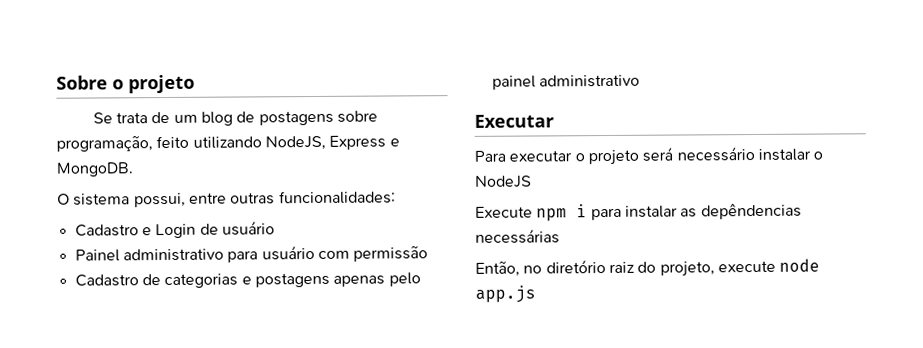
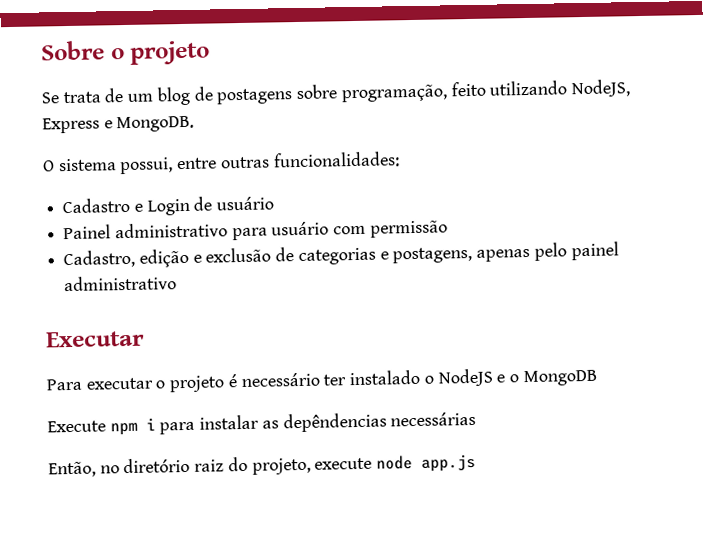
[74,274,139,287] Cadastro -> [63,247,272,269] Cadastro, edição e exclusão
[254,272,330,288] postagens -> [392,246,473,264] postagens,
[642,147,811,162] será necessário instalar -> [227,369,421,388] é necessário ter instalado
(532, 181) none -> [496,369,597,387] e o MongoDB

